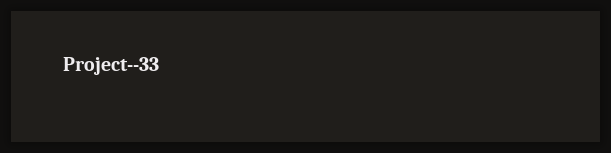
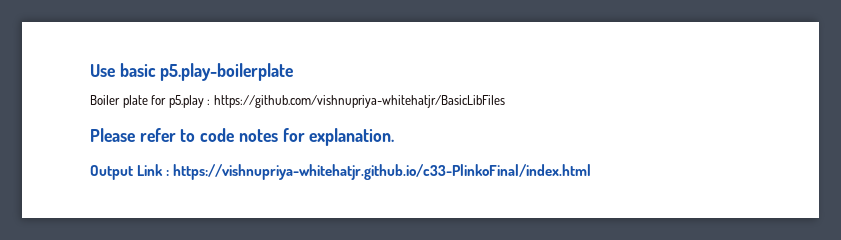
[63,57,159,75] Project--33 -> [90,63,294,81] [90,95,505,108] [90,128,395,146] [90,164,592,180] Use basic p5.play-boilerplate // Boiler plate for p5.play : https://github.com/vishnupriya-whitehatjr/BasicLibFiles // Please refer to code notes for explanation. // Output Link : https://vishnupriya-whitehatjr.github.io/c33-PlinkoFinal/index.html

